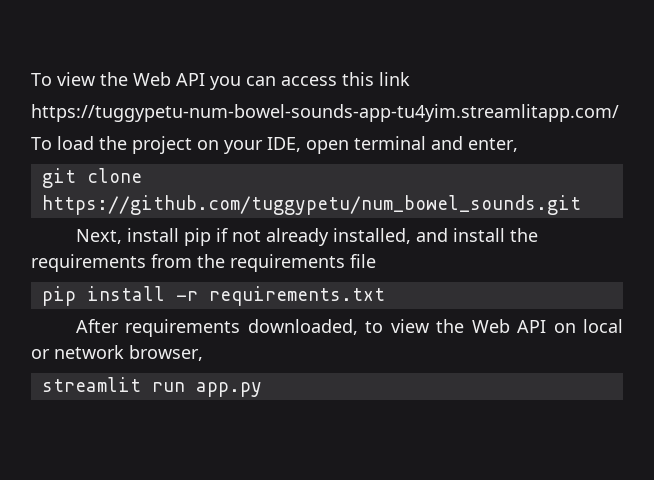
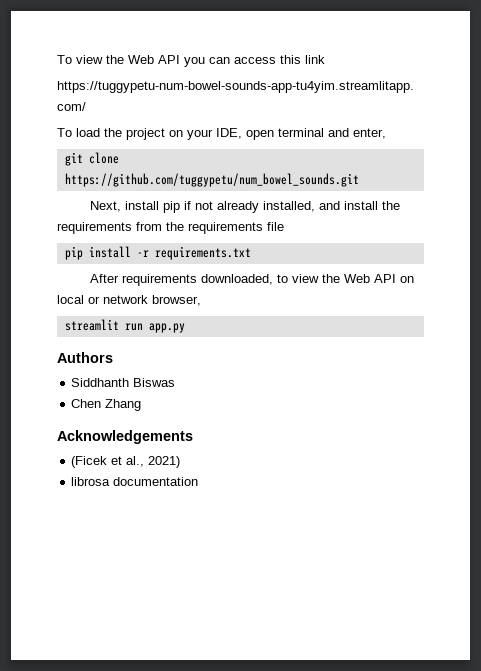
(262, 389) none -> [57,352,113,363] [71,378,176,387] [71,399,142,411] [57,430,193,444] [71,456,181,468] [71,477,199,486] // Authors // Siddhanth Biswas // Chen Zhang // Acknowledgements // (Ficek et al., 2021) // librosa documentation

